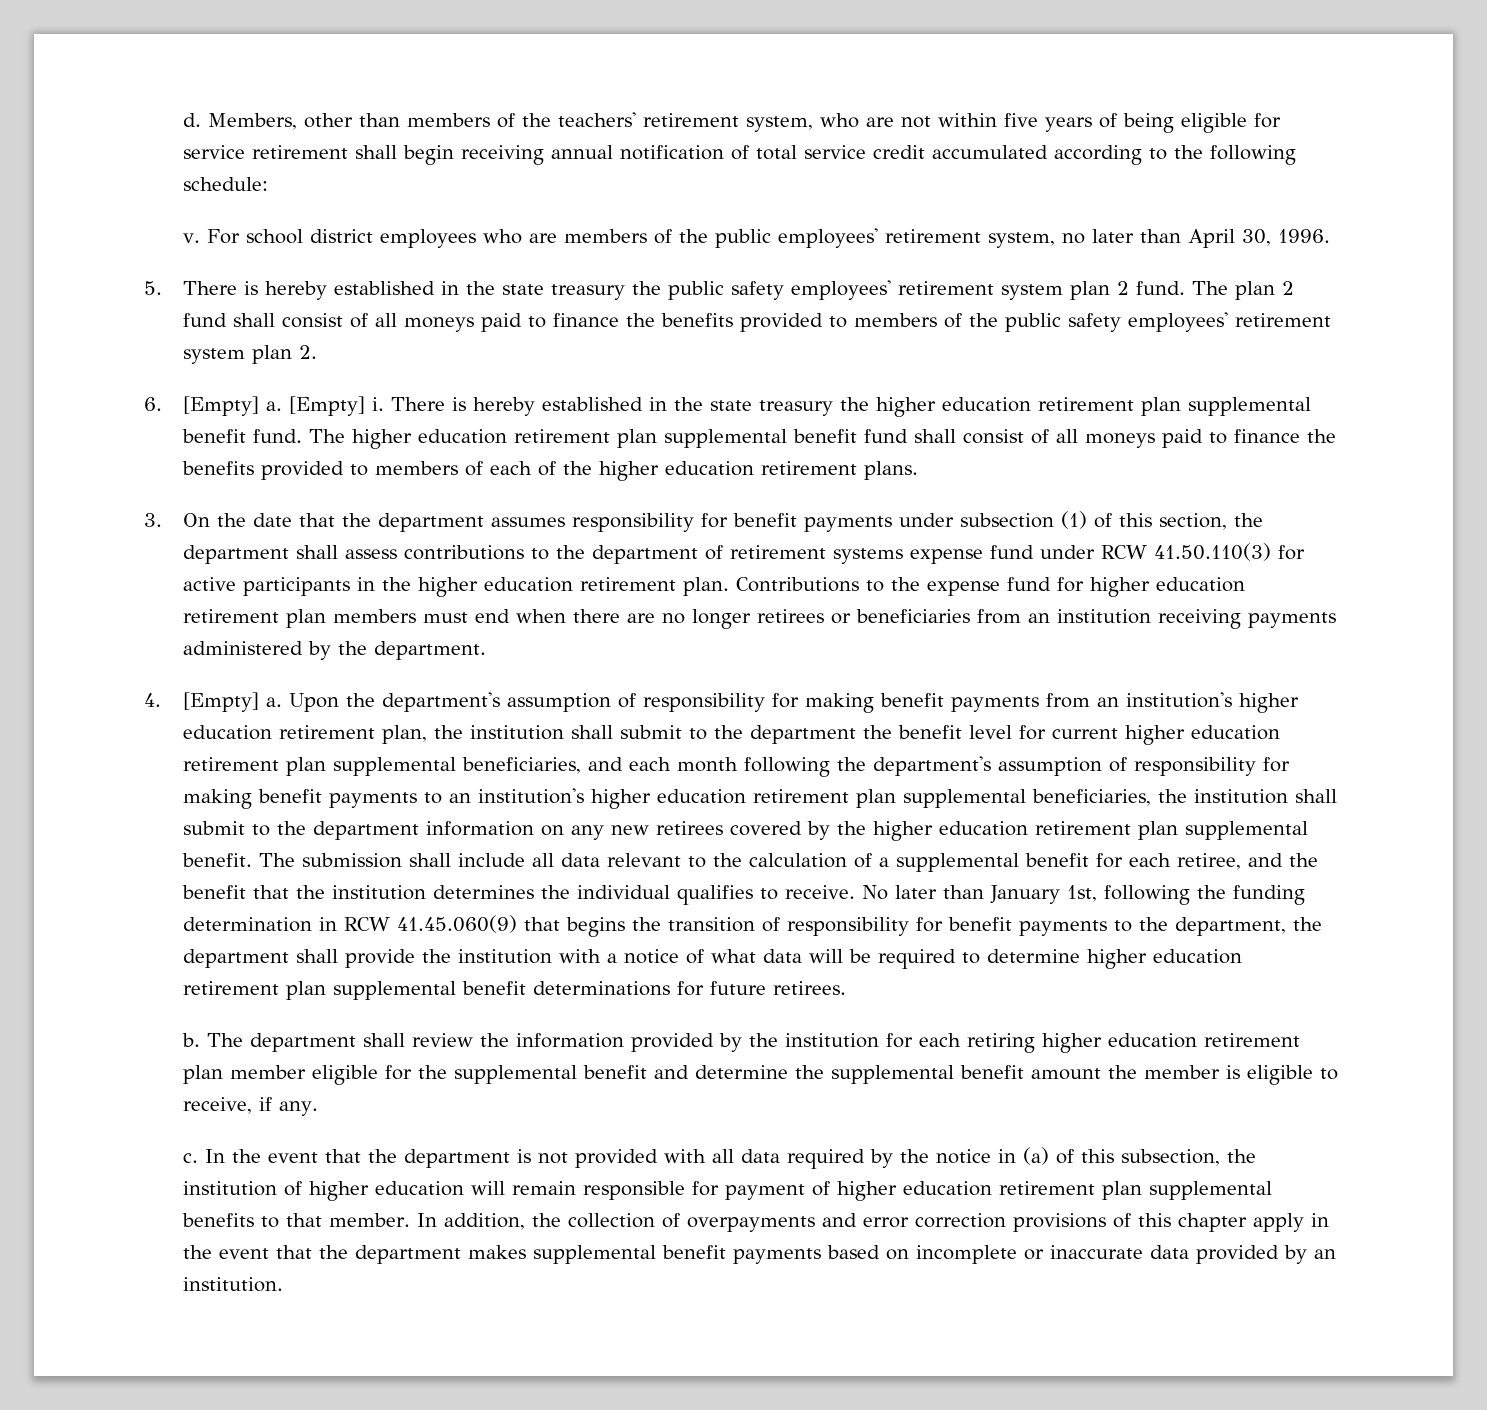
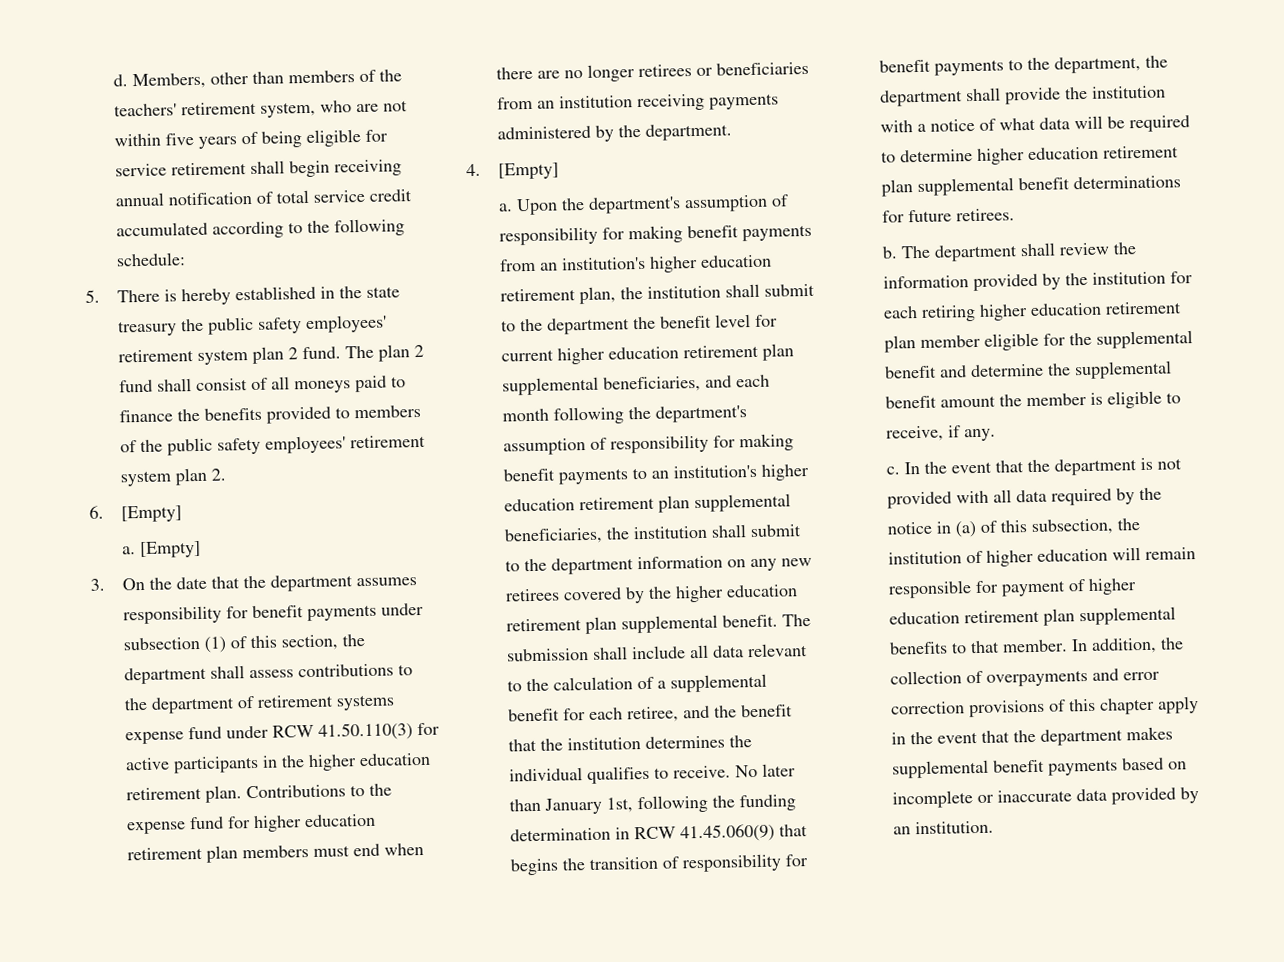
[183,228,1331,248] // v. For school district employees who are members of the public employees' retirement system, no later than April 30, 1996. -> (187, 259) none
(260, 406) none -> (183, 514) //
[372,397,1312,417] [182,429,1337,449] [182,461,919,481] i. There is hereby established in the state treasury the higher education retirement plan supplemental benefit fund. The higher education retirement plan supplemental benefit fund shall consist of all moneys paid to finance the benefits provided to members of each of the higher education retirement plans. -> (202, 549) none
(260, 702) none -> (560, 171) //

